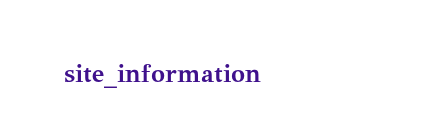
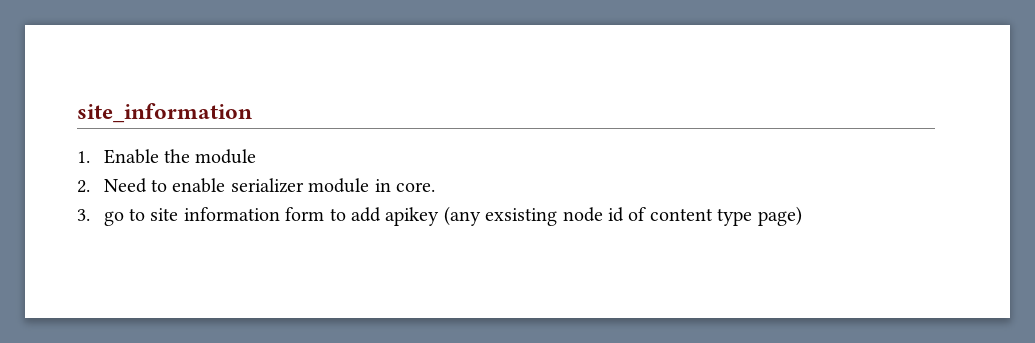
(261, 76) none -> [77,149,257,164] [77,178,435,193] [77,206,802,226] // 1. Enable the module // 2. Need to enable serializer module in core. // 3. go to site information form to add apikey (any exsisting node id of content type page)

